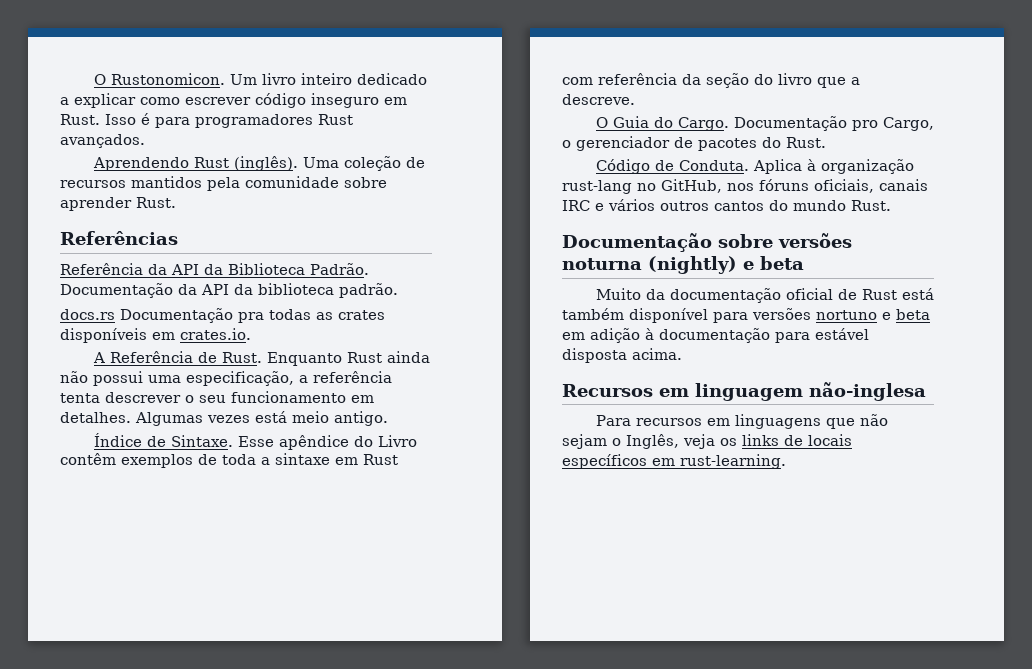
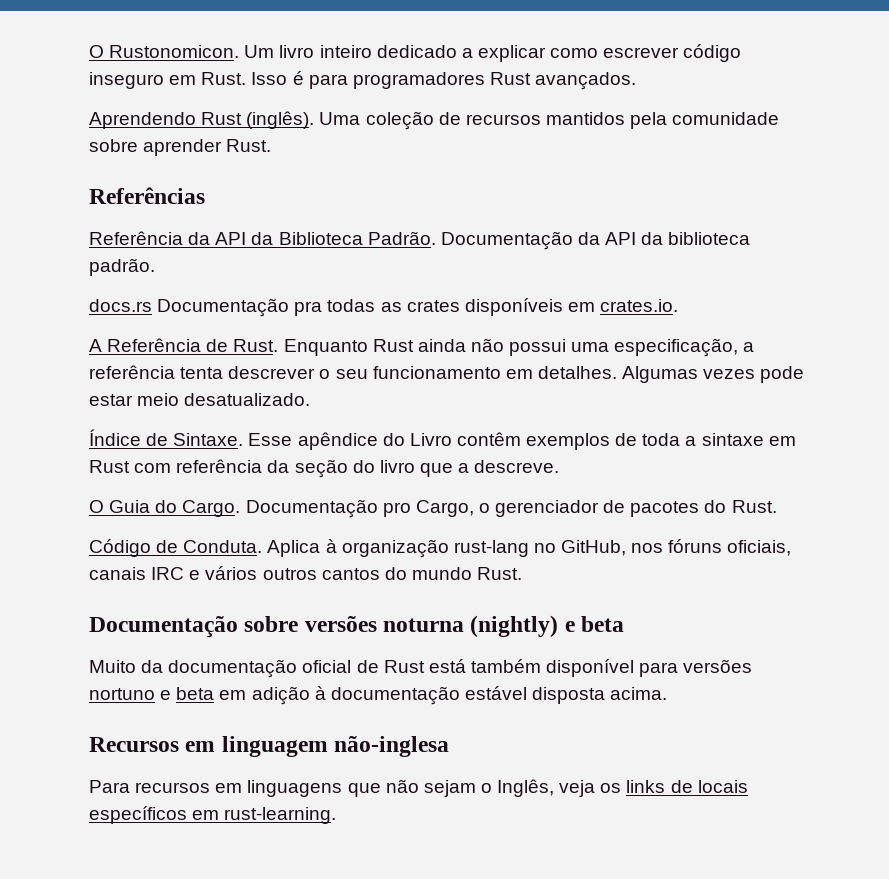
[255,411,388,426] está meio antigo. -> [760,366,805,383] [89,393,311,406] pode estar meio desatualizado.
[775,332,810,343] para -> (460, 695) none

